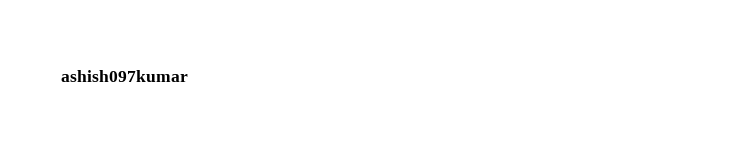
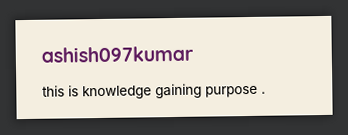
(188, 76) none -> [42,83,266,100] // this is knowledge gaining purpose .

